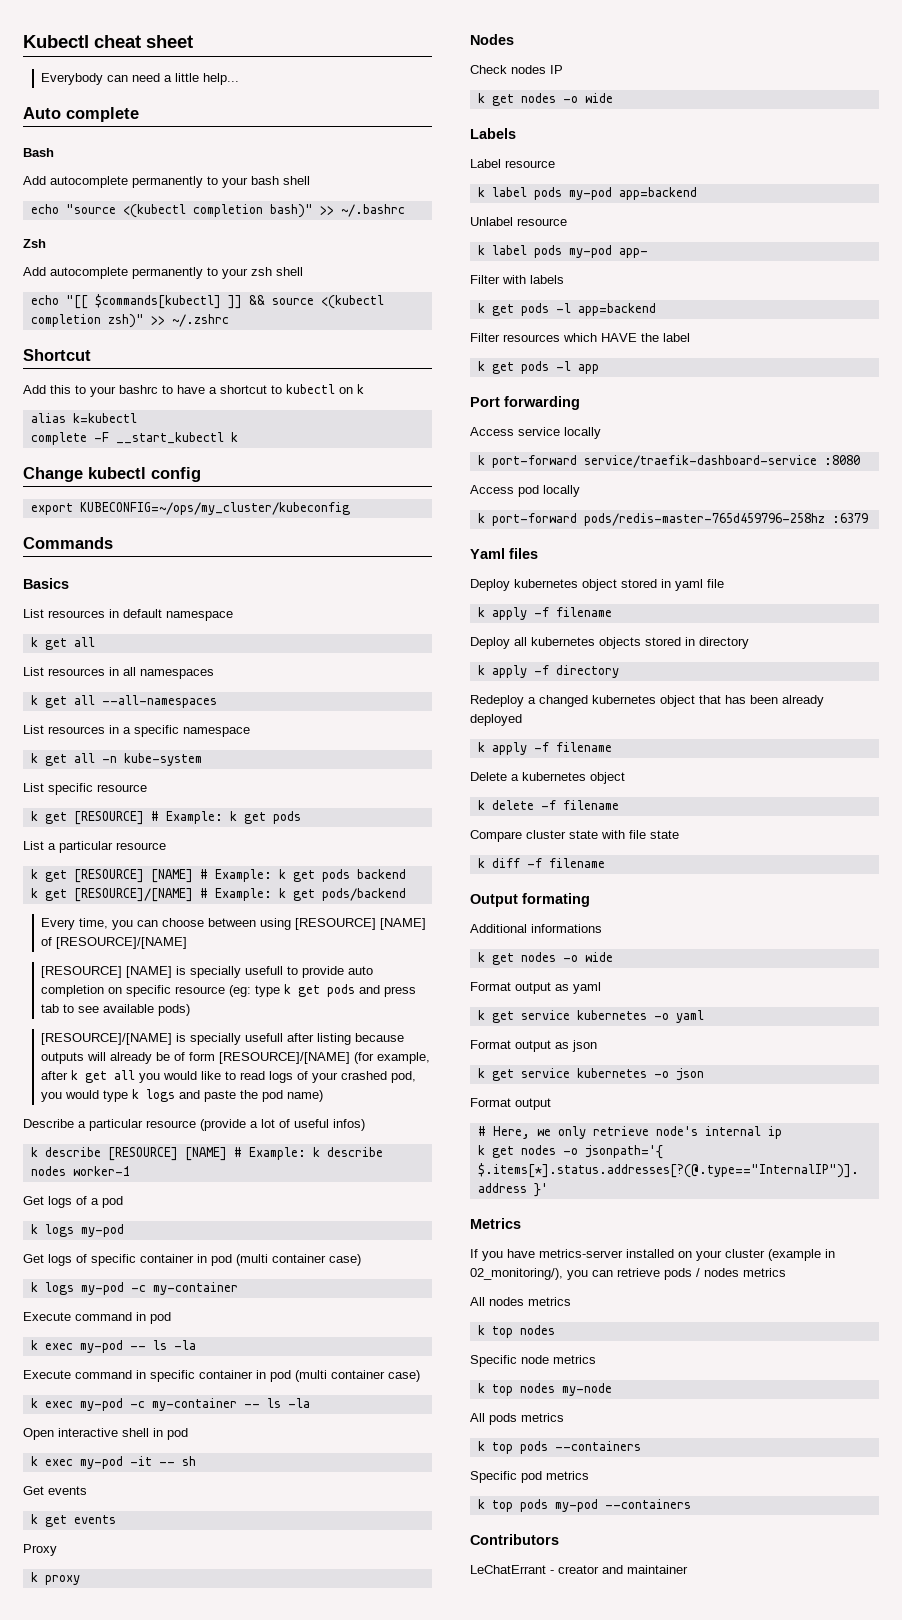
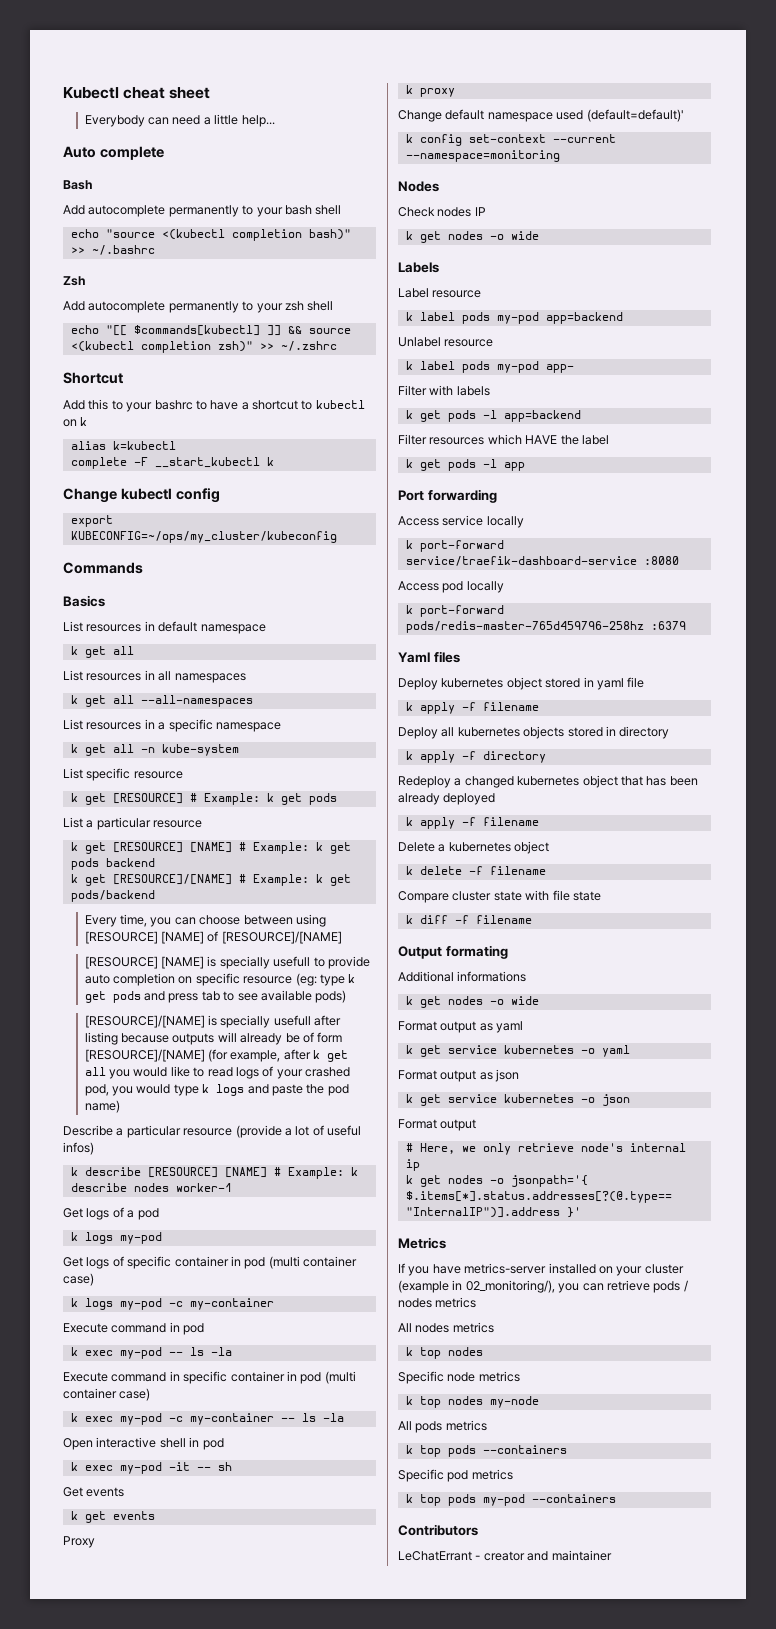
(80, 1580) none -> [398,109,684,122] [405,134,616,146] [405,150,560,162] // Change default namespace used (default=default)' // k config set-context --current --namespace=monitoring

